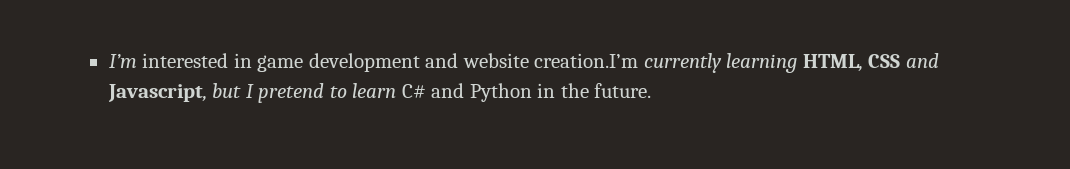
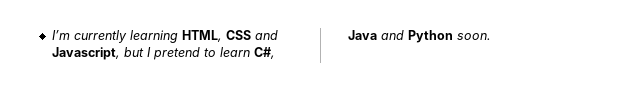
[142,53,639,72] interested in game development and website creation.I’m -> (70, 35) none
[401,83,652,102] C# and Python in the future. -> [253,47,275,59] [347,30,491,43] C#, Java and Python soon.

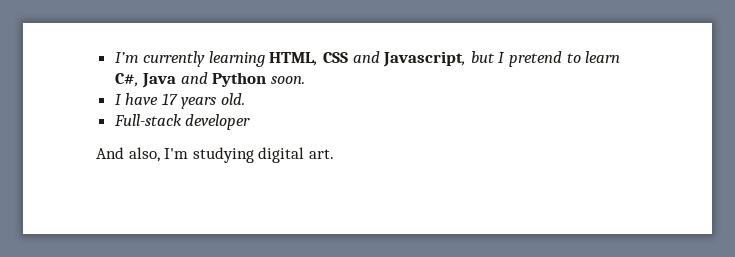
(491, 36) none -> [114,93,246,109] [113,114,251,130] [96,147,334,163] // I have 17 years old. // Full-stack developer // And also, I'm studying digital art.

